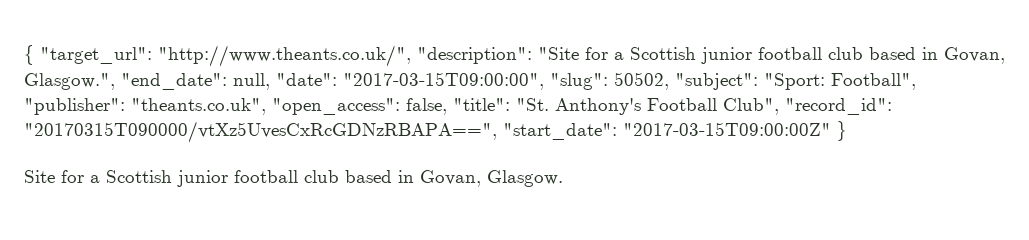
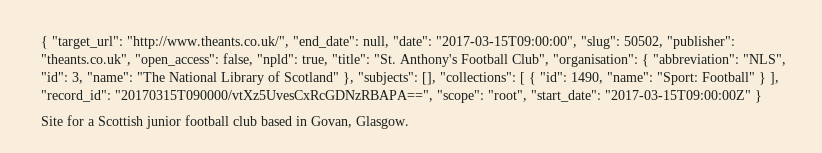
[417,47,1005,64] [24,73,115,90] "description": "Site for a Scottish junior football club based in Govan, Glasgow.", -> (289, 42) none
[675,73,916,90] "subject": "Sport: Football", -> (663, 42) none
(447, 106) none -> [257,54,328,67] "npld": true,
[785,98,892,115] [24,121,497,143] "record_id": "20170315T090000/vtXz5UvesCxRcGDNzRBAPA==", -> [553,54,786,67] [41,71,779,85] [41,90,527,103] "organisation": { "abbreviation": "NLS", "id": 3, "name": "The National Library of Scotland" }, "subjects": [], "collections": [ { "id": 1490, "name": "Sport: Football" } ], "record_id": "20170315T090000/vtXz5UvesCxRcGDNzRBAPA==", "scope": "root",

